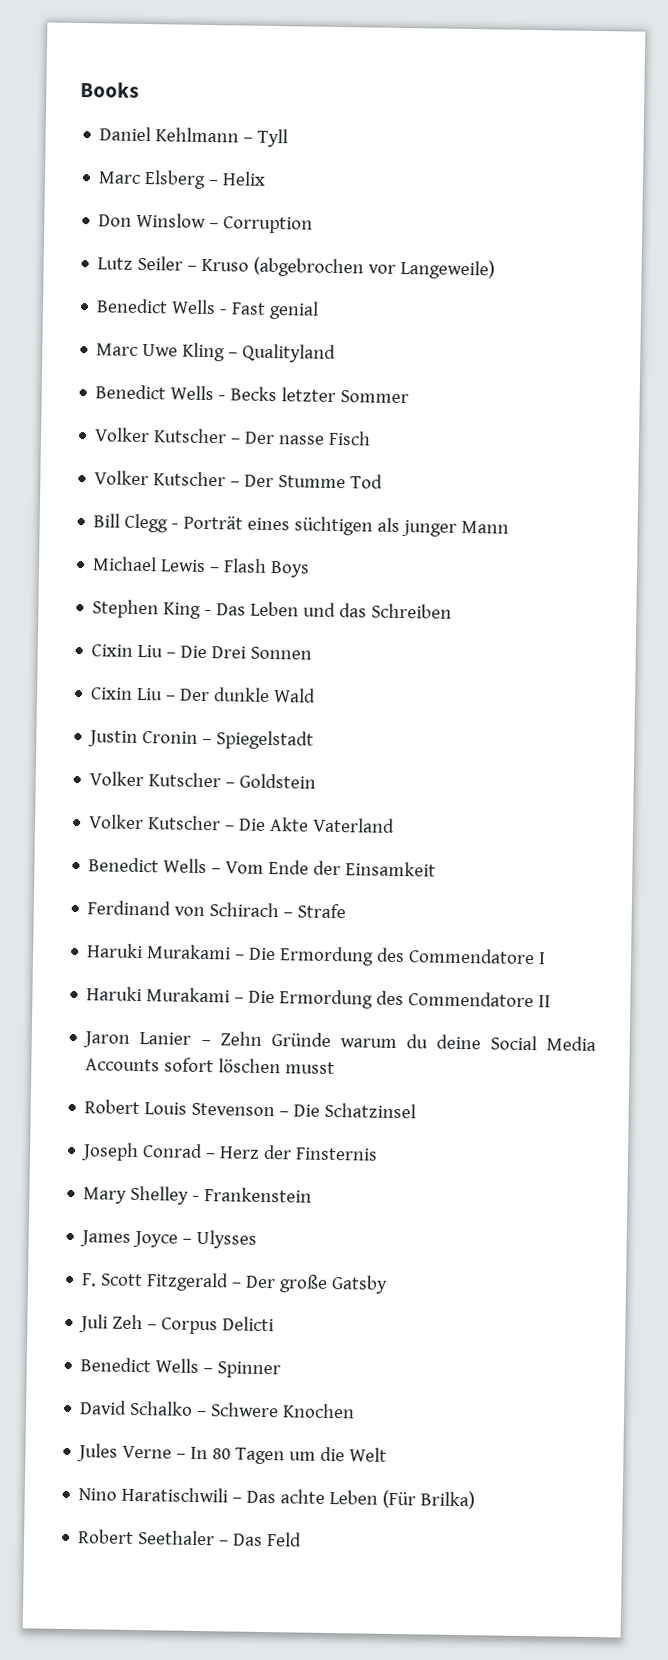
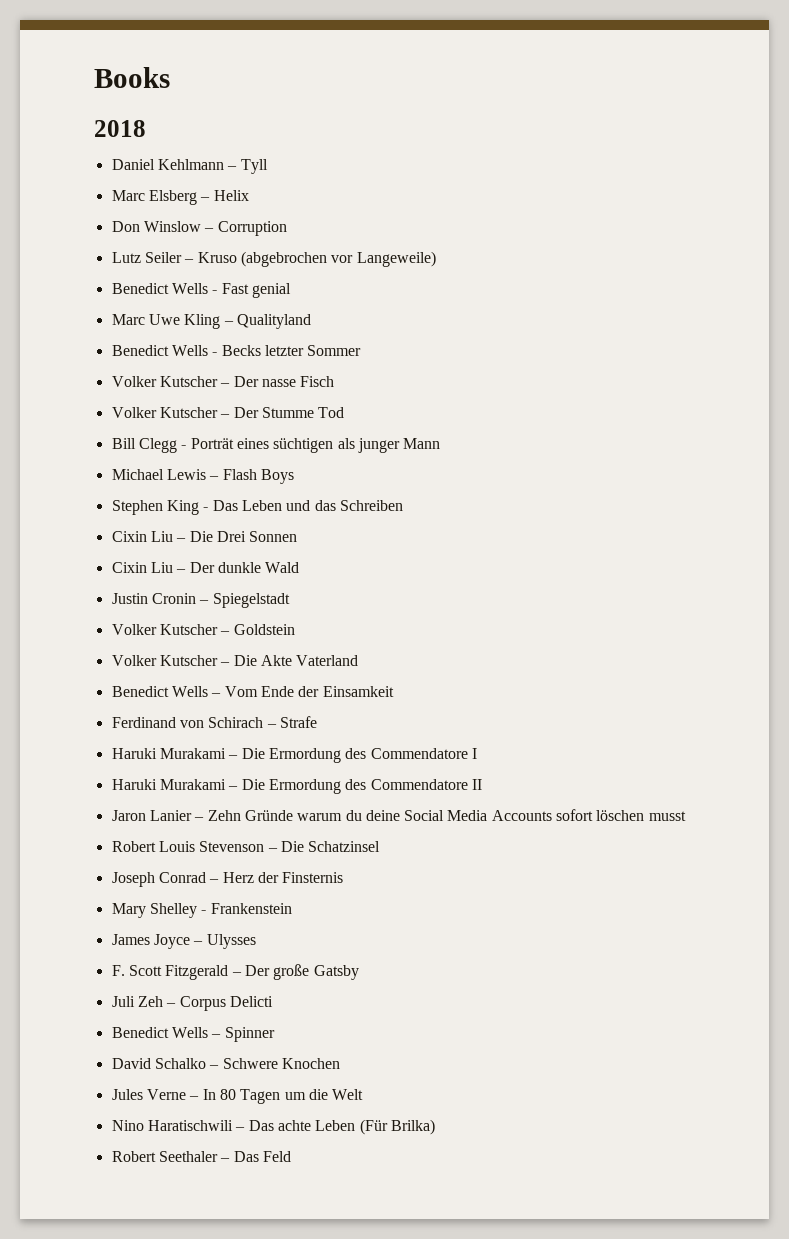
(139, 90) none -> [94,120,146,137] // 2018

